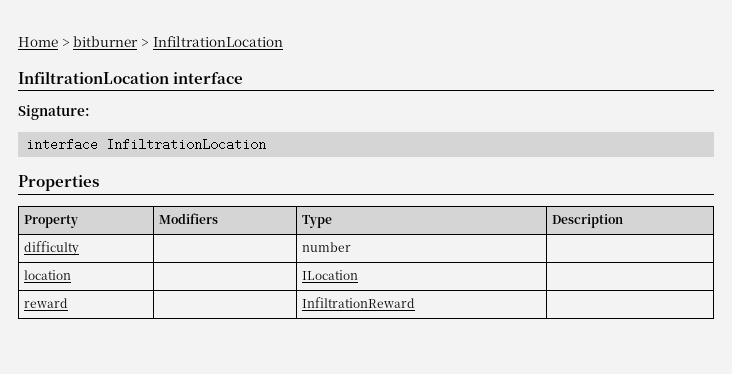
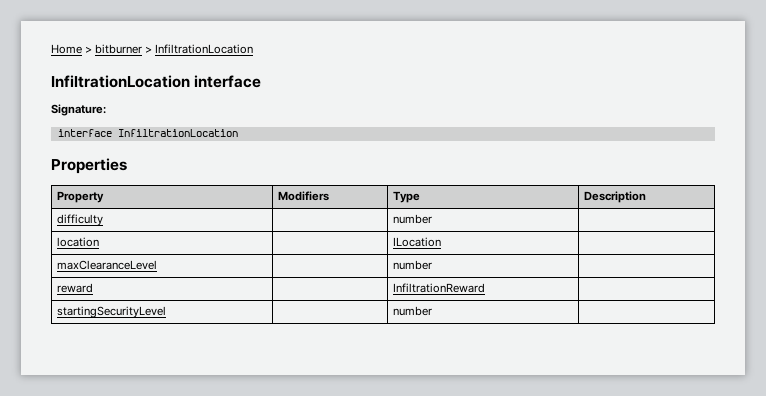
(359, 275) none -> [56,260,157,270] [392,260,432,270] // maxClearanceLevel | | number |
(416, 302) none -> [56,306,166,318] [392,306,432,316] // startingSecurityLevel | | number |

